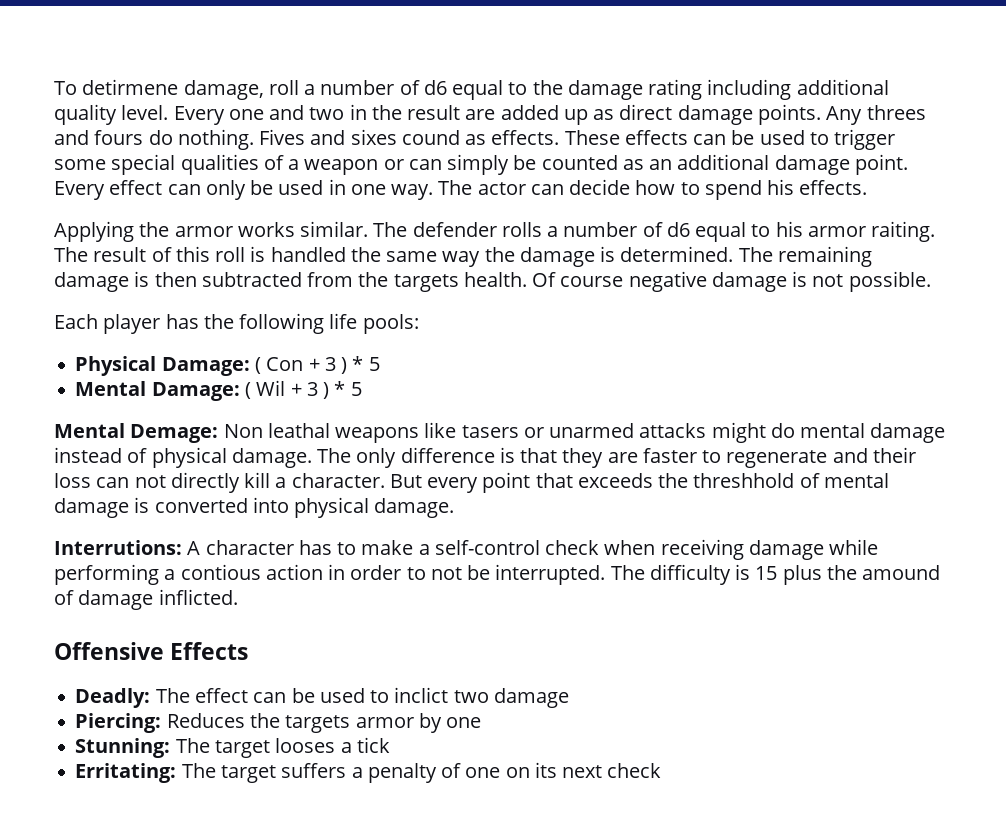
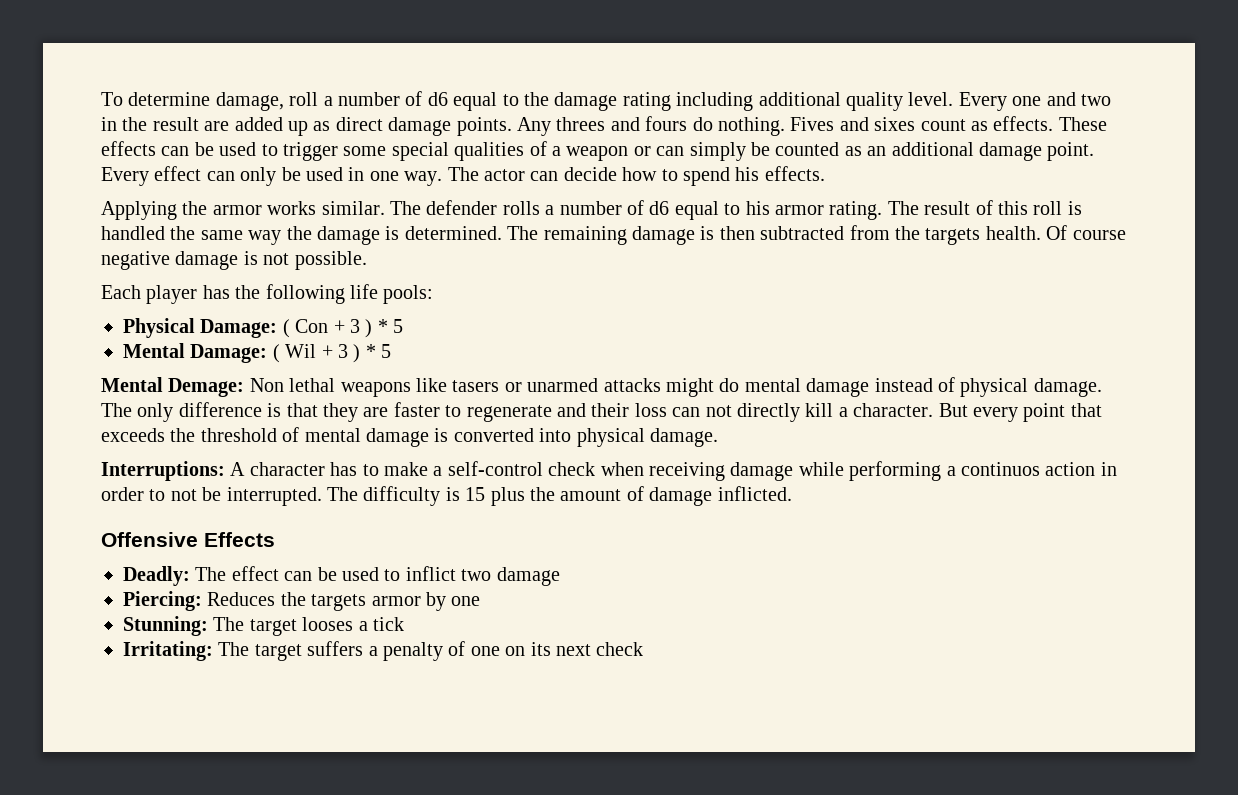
[82,79,179,95] detirmene -> [128,92,211,106] determine
[401,130,460,145] cound -> [920,119,966,131] count
[871,221,936,242] raiting. -> [829,201,883,220] rating.
[267,423,330,438] leathal -> [289,378,336,392] lethal
[693,473,795,488] threshhold -> [200,428,277,442] threshold
[54,540,182,555] Interrutions: -> [101,461,225,481] Interruptions:
[180,564,261,580] contious -> [960,462,1040,476] continuos
[862,565,941,580] amound -> [560,489,622,501] amount
[394,687,449,703] inclict -> [405,566,456,581] inflict
[75,763,177,783] Erritating: -> [123,641,213,661] Irritating:

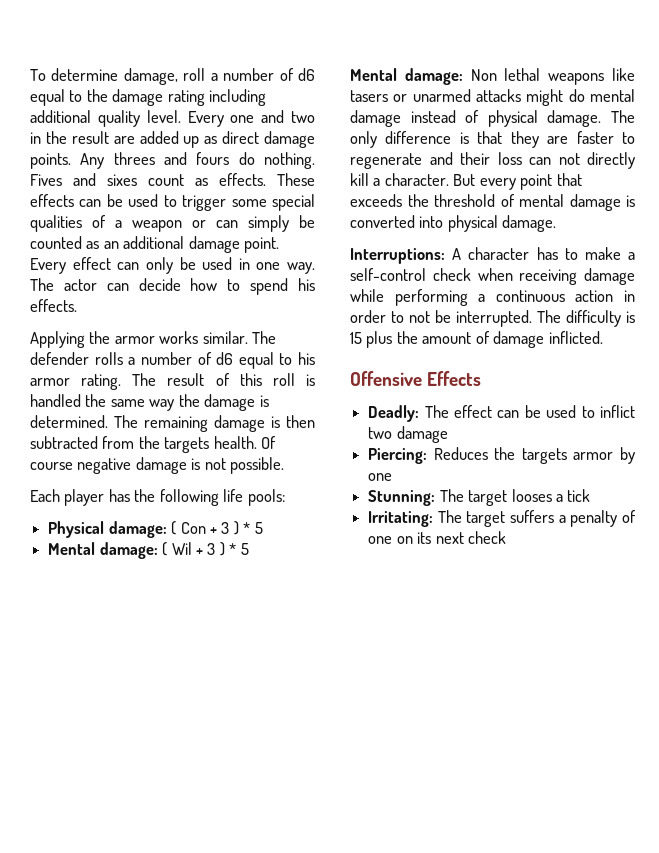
[200,319,278,338] Damage: -> [108,521,167,538] damage:
[190,344,268,363] Damage: -> [99,542,158,559] damage:
[168,378,245,397] Demage: -> [404,68,463,85] damage:
[960,462,1040,476] continuos -> [495,290,565,302] continuous

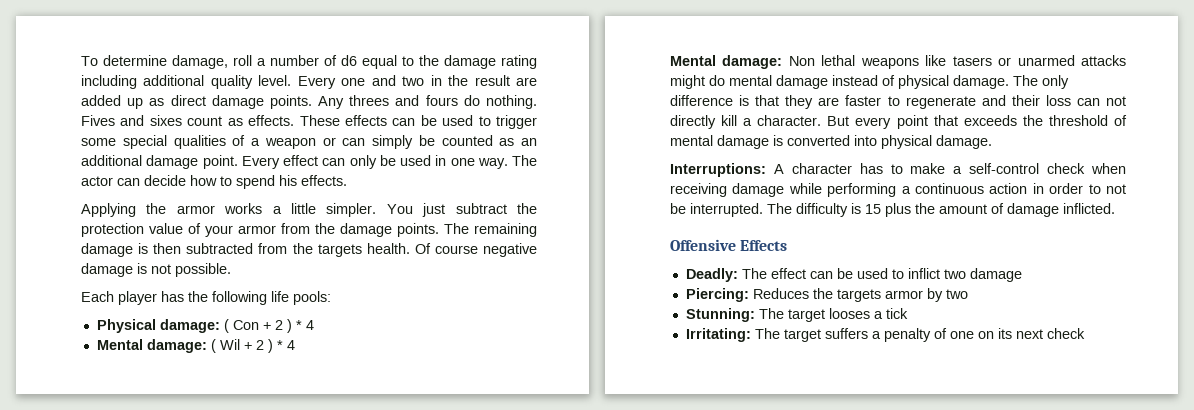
[202,331,277,344] [30,352,315,369] [30,373,315,390] [30,394,269,411] [30,415,108,428] similar. The defender rolls a number of d6 equal to his armor rating. The result of this roll is handled the same way the damage is determined. -> [272,203,537,217] [81,223,439,237] a little simpler. You just subtract the protection value of your armor from the damage points.
[221,521,263,535] 3 ) * 5 -> [274,319,314,333] 2 ) * 4
[207,542,249,556] 3 ) * 5 -> [255,339,295,353] 2 ) * 4
[368,473,393,481] one -> [945,289,968,299] two

